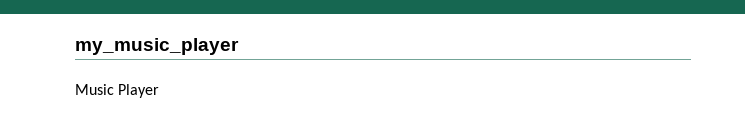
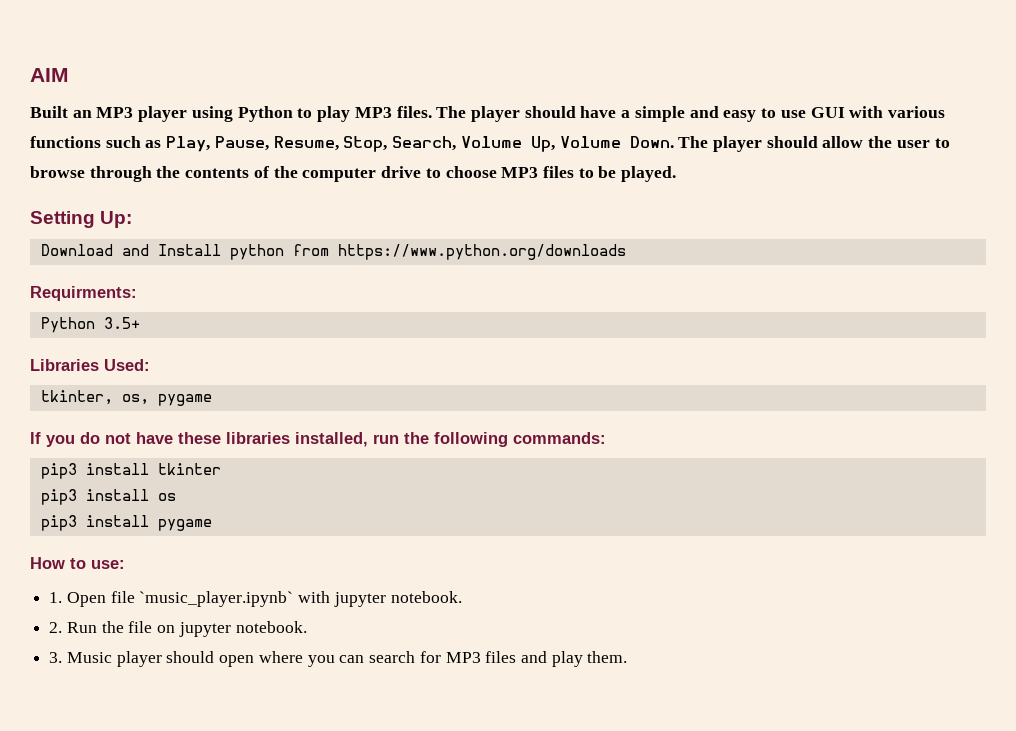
[75,38,239,55] [75,84,160,98] my_music_player // Music Player -> [30,68,69,82] [30,106,945,122] [30,136,950,152] [30,166,677,182] [30,211,133,228] [40,244,626,260] [30,286,137,301] [40,317,140,333] [30,359,150,371] [40,390,212,406] [30,432,606,447] [40,463,221,479] [40,489,176,505] [40,515,212,531] [30,557,125,569] [49,591,462,607] [49,621,307,637] [49,651,628,667] AIM // Built an MP3 player using Python to play MP3 files. The player should have a simple and easy to use GUI with various functions such as Play, Pause, Resume, Stop, Search, Volume Up, Volume Down. The player should allow the user to browse through the contents of the computer drive to choose MP3 files to be played. // Setting Up: // Download and Install python from https://www.python.org/downloads // Requirments: // Python 3.5+ // Libraries Used: // tkinter, os, pygame // If you do not have these libraries installed, run the following commands: // pip3 install tkinter // pip3 install os // pip3 install pygame // How to use: // 1. Open file `music_player.ipynb` with jupyter notebook. // 2. Run the file on jupyter notebook. // 3. Music player should open where you can search for MP3 files and play them.

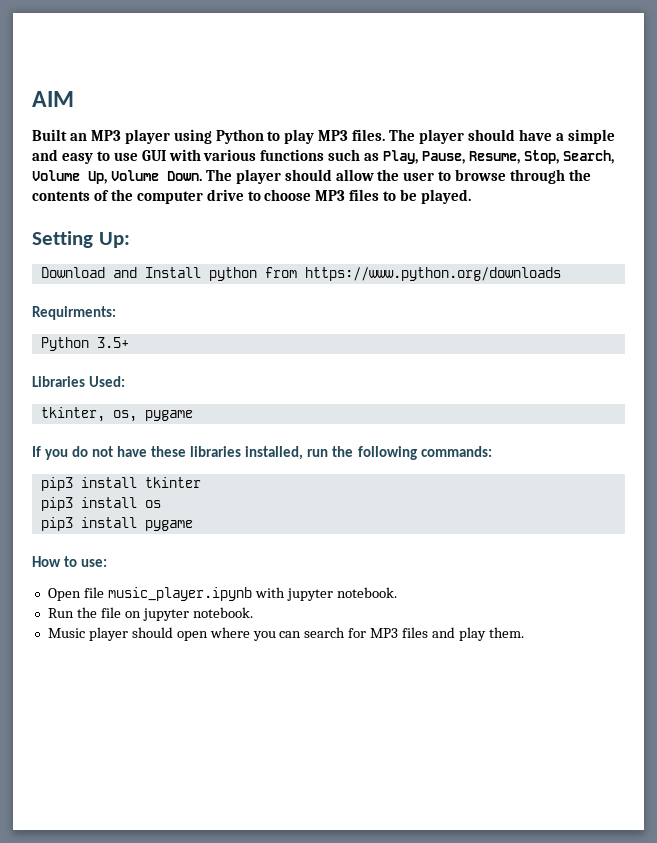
[49,592,63,603] 1. -> (108, 563) none
[139,591,294,607] `music_player.ipynb` -> [107,587,252,601] music_player.ipynb
[49,622,63,633] 2. -> (397, 592) none
[49,652,63,663] 3. -> (253, 612) none

